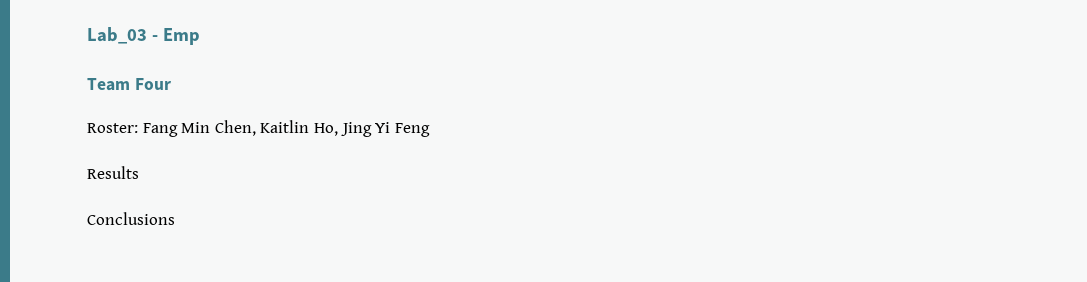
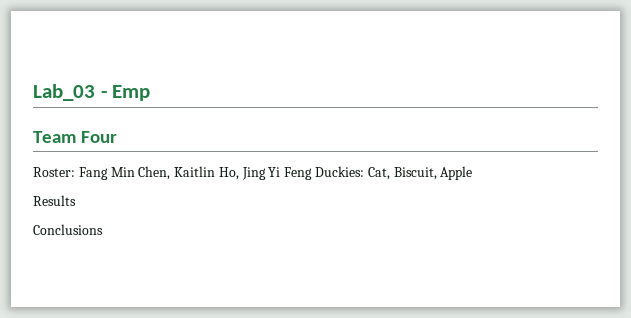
(430, 130) none -> [315,166,473,180] Duckies: Cat, Biscuit, Apple

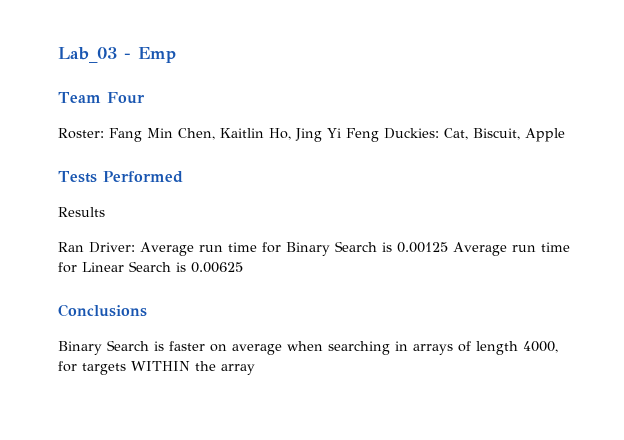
(473, 173) none -> [58,171,183,183] // Tests Performed
[33,224,103,235] Conclusions -> [58,241,570,256] [58,261,243,273] [58,304,147,317] [58,340,558,355] [58,361,255,375] Ran Driver: Average run time for Binary Search is 0.00125 Average run time for Linear Search is 0.00625 // Conclusions // Binary Search is faster on average when searching in arrays of length 4000, for targets WITHIN the array

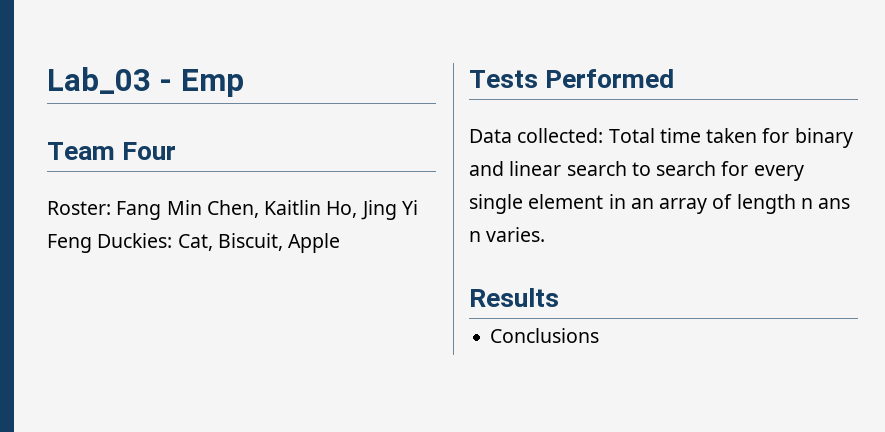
[58,207,105,217] [58,241,570,256] [58,261,243,273] [58,304,147,317] [58,340,558,355] [58,361,255,375] Results // Ran Driver: Average run time for Binary Search is 0.00125 Average run time for Linear Search is 0.00625 // Conclusions // Binary Search is faster on average when searching in arrays of length 4000, for targets WITHIN the array -> [469,128,853,148] [469,161,804,181] [469,194,851,214] [469,227,546,242] [469,288,559,307] [490,328,600,343] Data collected: Total time taken for binary and linear search to search for every single element in an array of length n ans n varies. // Results // Conclusions

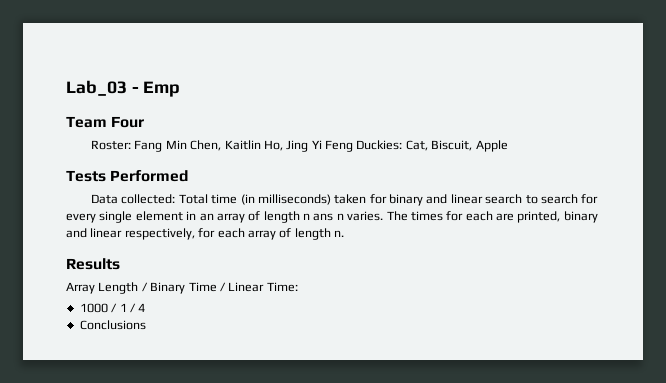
(701, 135) none -> [240,194,331,205] (in milliseconds)
[469,288,559,307] // Results -> [386,211,598,223] [66,228,344,240] [66,258,120,270] [66,282,298,294] [79,303,146,313] The times for each are printed, binary and linear respectively, for each array of length n. // Results // Array Length / Binary Time / Linear Time: // 1000 / 1 / 4

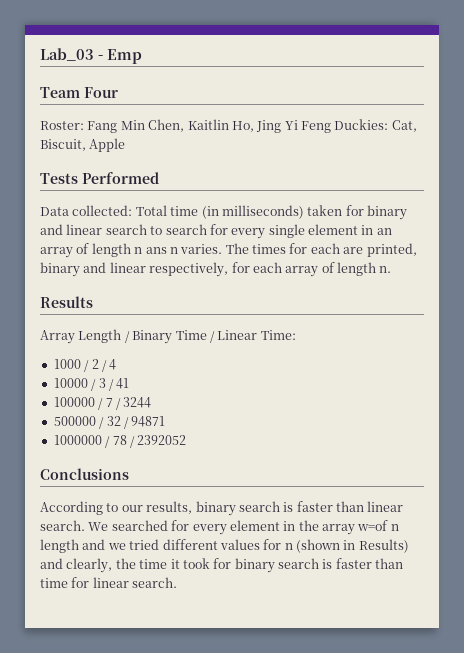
[119,303,127,312] 1 -> [91,359,99,369] 2
[79,320,146,330] Conclusions -> [53,378,130,391] [53,397,152,410] [53,416,166,429] [53,435,187,448] [40,468,129,480] [40,501,404,516] [40,520,399,535] [40,539,409,553] [40,558,404,573] [40,577,178,588] 10000 / 3 / 41 // 100000 / 7 / 3244 // 500000 / 32 / 94871 // 1000000 / 78 / 2392052 // Conclusions // According to our results, binary search is faster than linear search. We searched for every element in the array w=of n length and we tried different values for n (shown in Results) and clearly, the time it took for binary search is faster than time for linear search.

